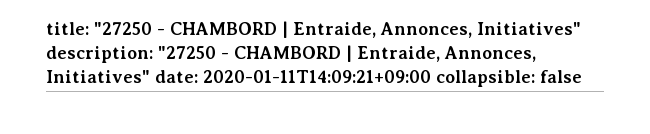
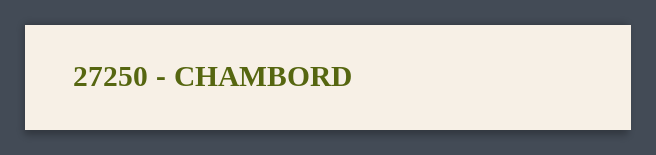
[46,21,581,38] [46,45,536,63] [46,70,582,87] title: "27250 - CHAMBORD | Entraide, Annonces, Initiatives" description: "27250 - CHAMBORD | Entraide, Annonces, Initiatives" date: 2020-01-11T14:09:21+09:00 collapsible: false -> [73,67,352,86] 27250 - CHAMBORD

